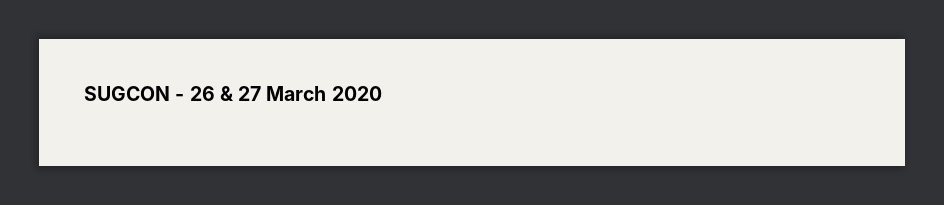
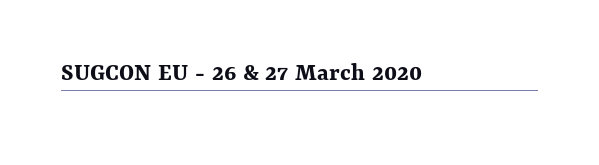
(170, 93) none -> [157,65,188,80] EU

